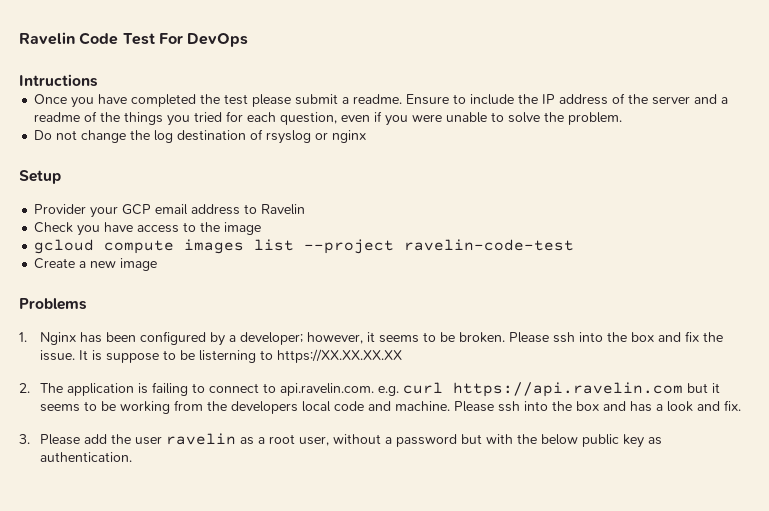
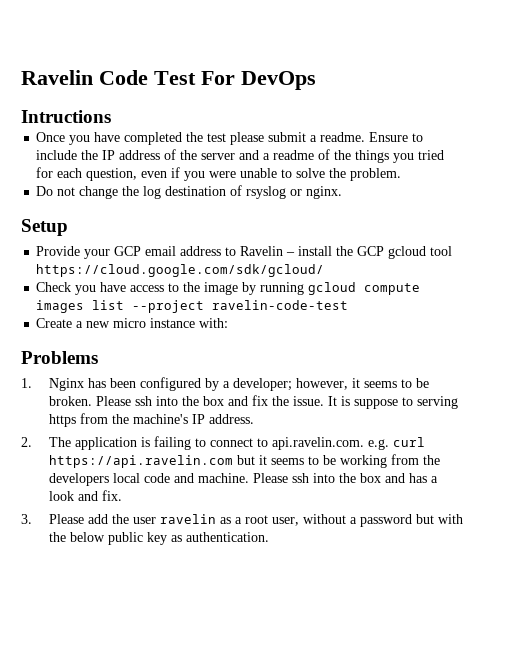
[332,130,367,143] nginx -> [306,186,343,199] nginx.
[34,204,87,214] Provider -> [36,246,81,256] Provide
(306, 209) none -> [286,246,453,259] [36,264,325,277] – install the GCP gcloud tool https://cloud.google.com/sdk/gcloud/
(262, 228) // -> [242,282,305,295] by running
[120,258,158,271] image -> [113,318,229,328] micro instance with:
[180,349,403,363] be listerning to https://XX.XX.XX.XX -> [416,396,458,409] [48,413,254,427] serving https from the machine's IP address.

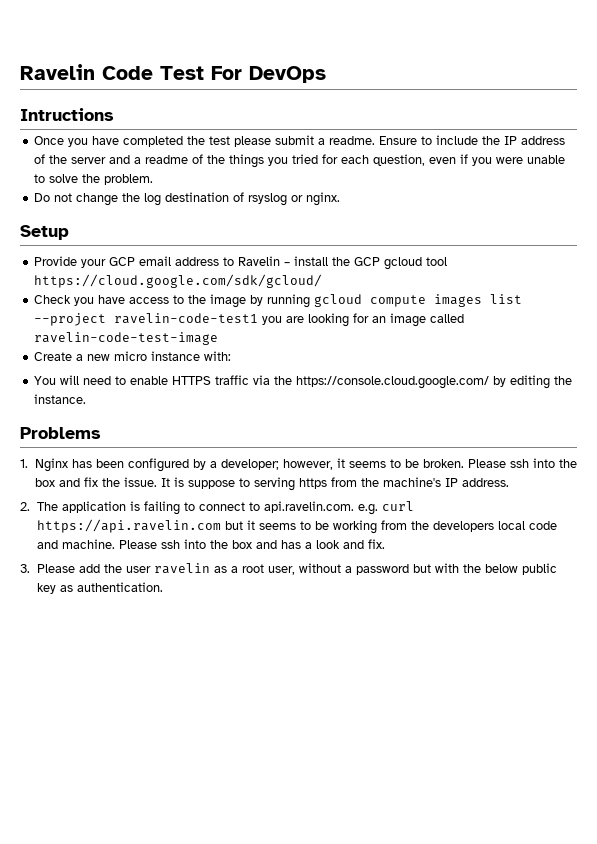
[212,300,349,310] ravelin-code-test -> [114,313,465,327] [34,332,219,345] ravelin-code-test1 you are looking for an image called ravelin-code-test-image
(229, 323) none -> [34,375,573,389] [34,394,87,404] // You will need to enable HTTPS traffic via the https://console.cloud.google.com/ by editing the instance.

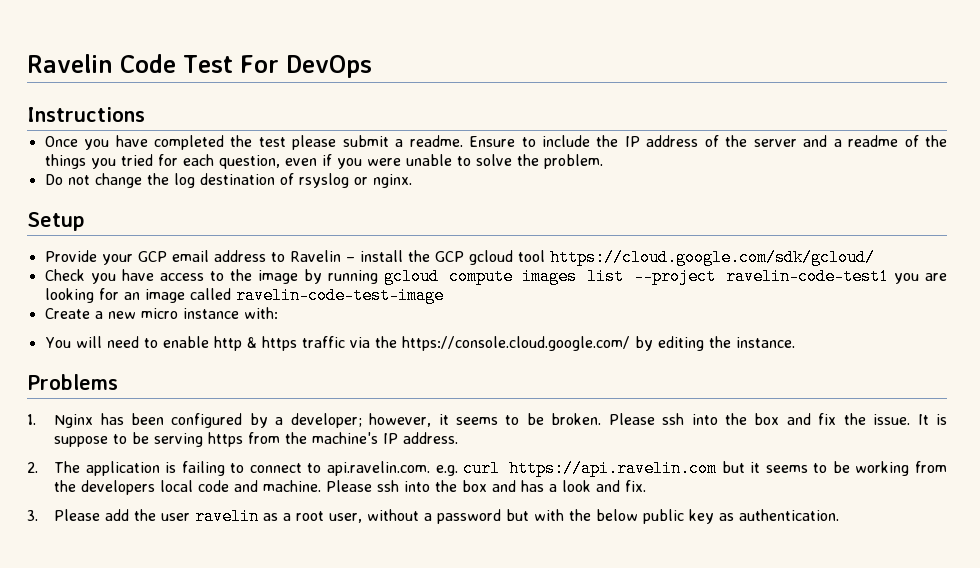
[20,108,114,121] Intructions -> [27,107,145,122] Instructions
[172,376,212,385] HTTPS -> [213,336,297,351] http & https
(250, 482) none -> [132,432,150,444] be

